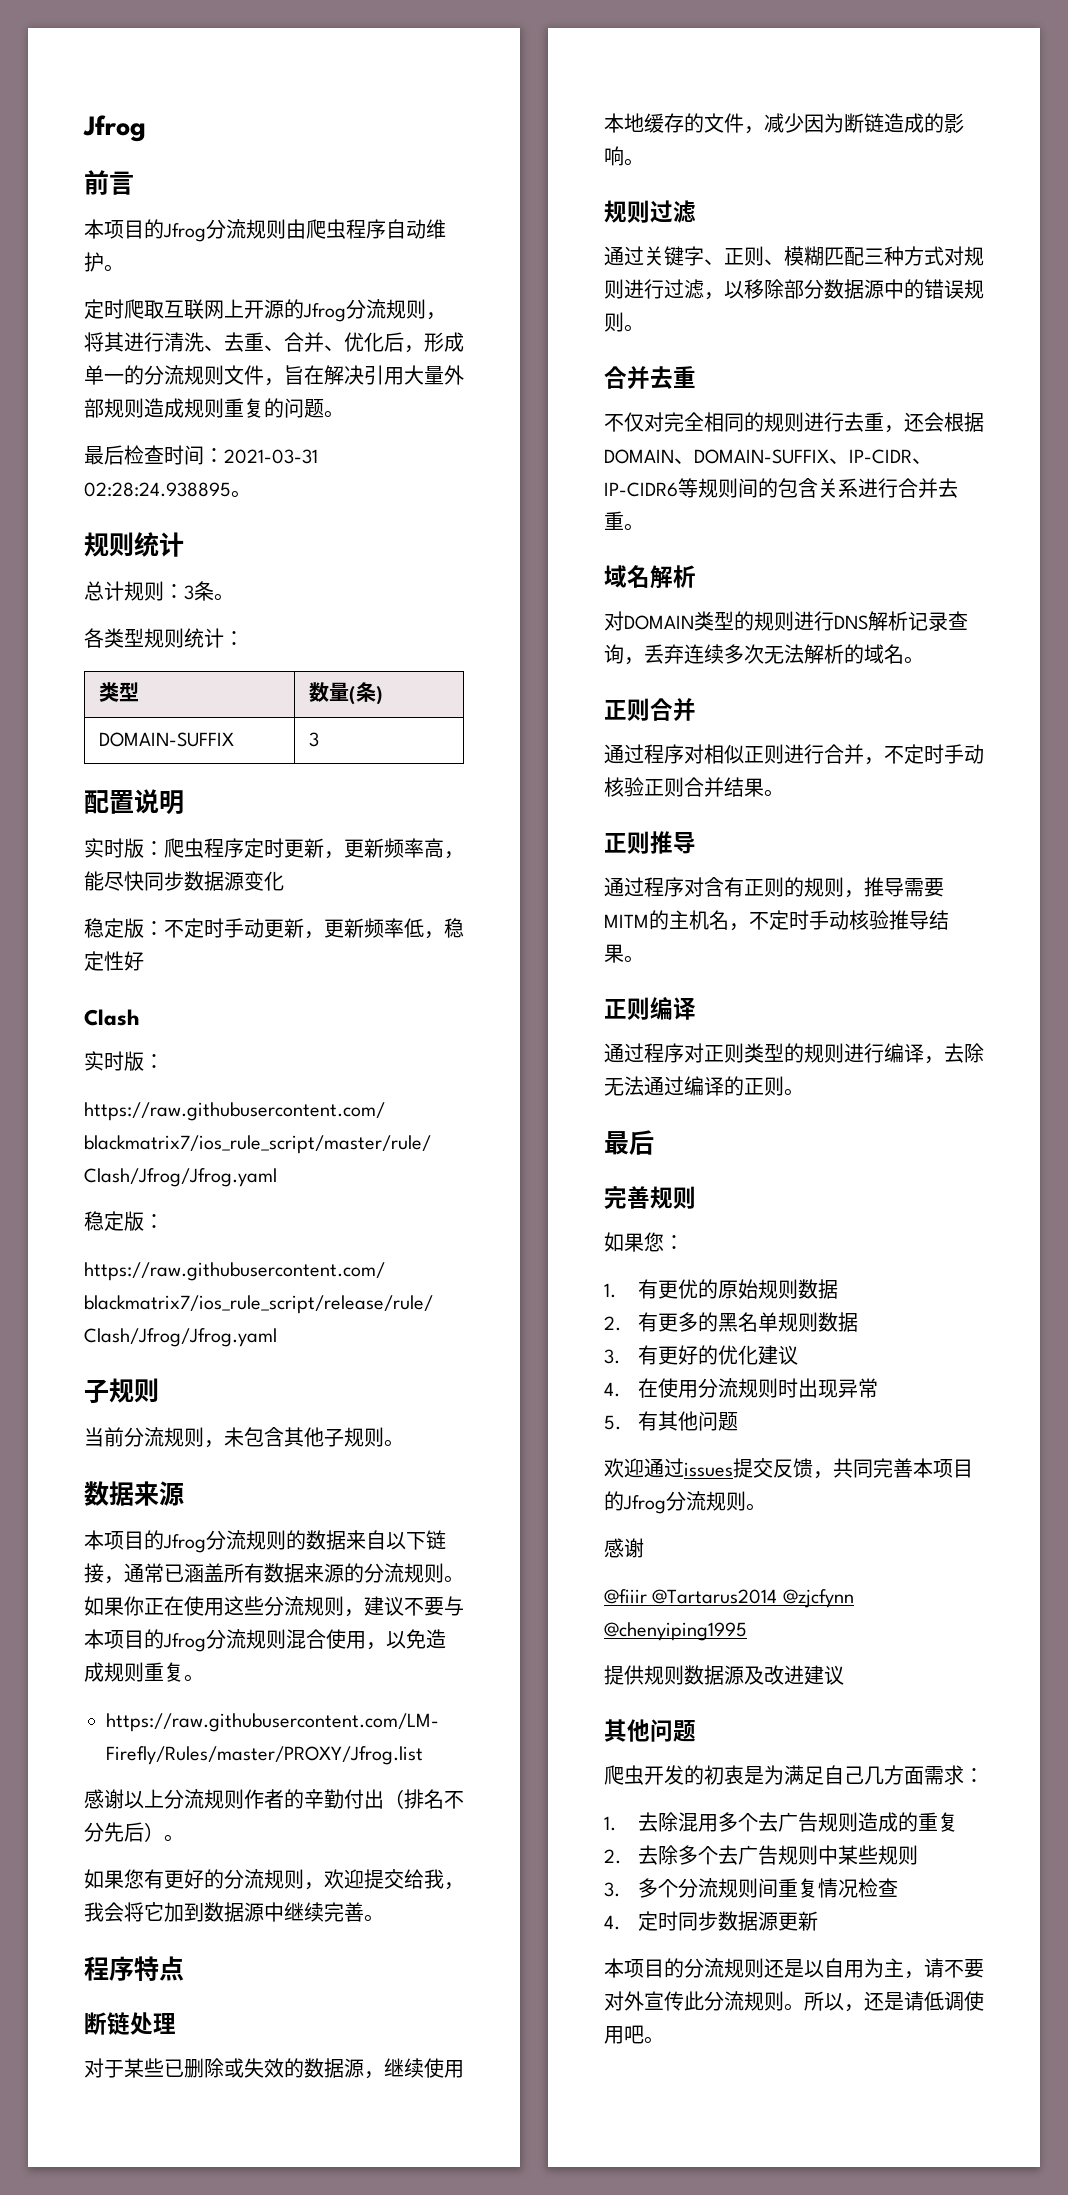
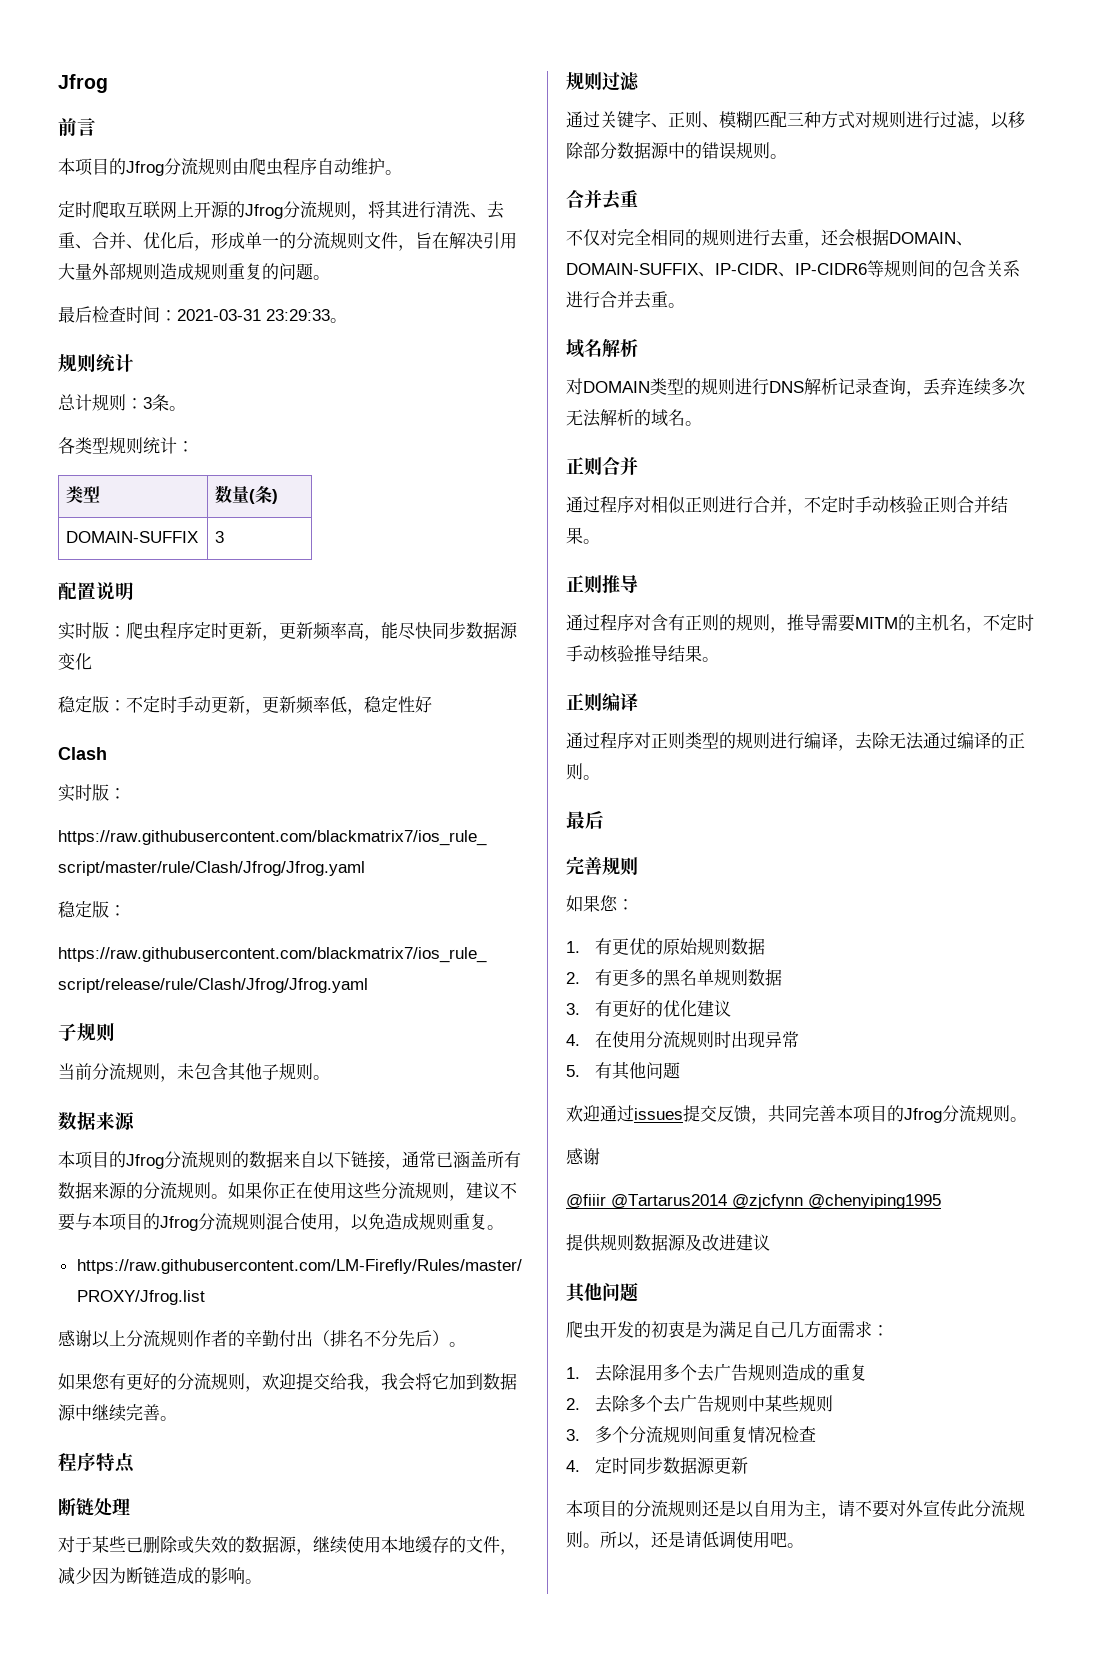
[84,482,231,497] 02:28:24.938895 -> [266,309,330,321] 23:29:33

